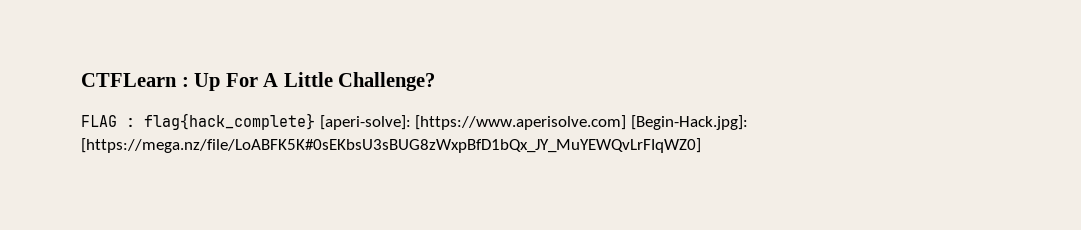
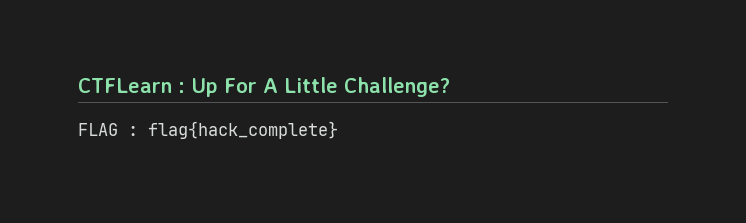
[319,115,748,130] [81,138,701,153] [aperi-solve]: [https://www.aperisolve.com] [Begin-Hack.jpg]: [https://mega.nz/file/LoABFK5K#0sEKbsU3sBUG8zWxpBfD1bQx_JY_MuYEWQvLrFIqWZ0] -> (338, 130) none

